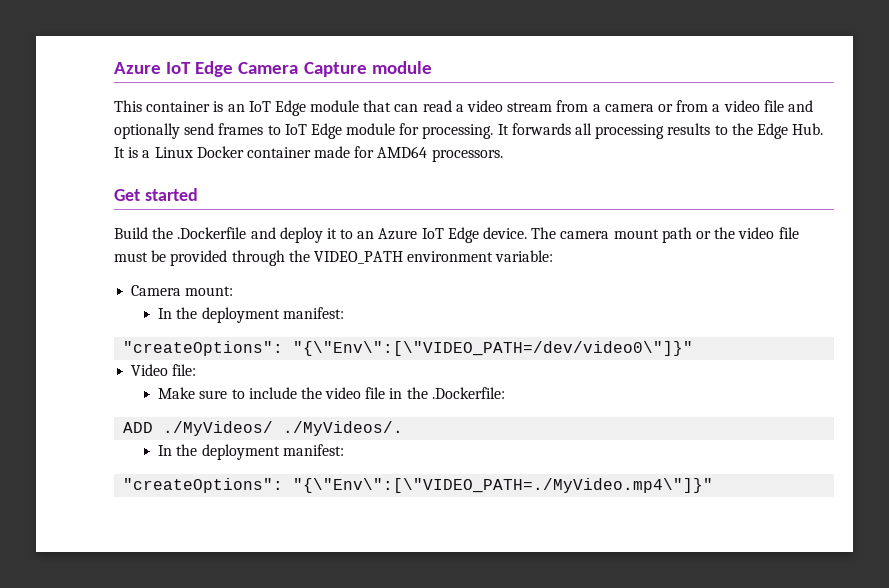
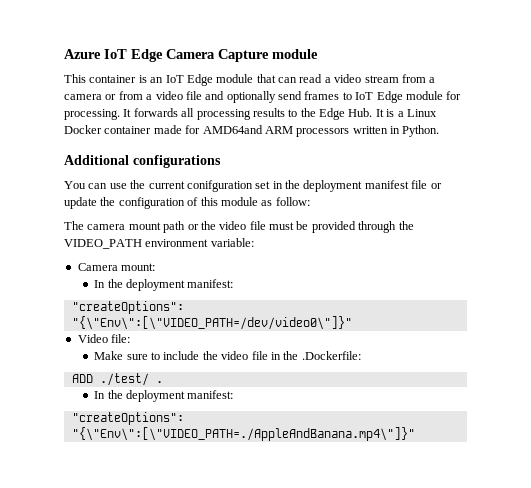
[377,146,503,162] [114,188,198,201] [114,227,528,243] AMD64 processors. // Get started // Build the .Dockerfile and deploy it to an Azure IoT Edge device. -> [202,125,440,137] [64,155,221,168] [64,180,442,192] [64,197,310,209] AMD64and ARM processors written in Python. // Additional configurations // You can use the current conifguration set in the deployment manifest file or update the configuration of this module as follow: //
[163,421,404,436] [158,444,344,460] [123,478,714,493] ./MyVideos/ ./MyVideos/. // In the deployment manifest: // "createOptions": "{\"Env\":[\"VIDEO_PATH=./MyVideo.mp4\"]}" -> [99,373,163,386] [94,390,234,402] [71,412,184,425] [71,427,415,441] ./test/ . // In the deployment manifest: // "createOptions": "{\"Env\":[\"VIDEO_PATH=./AppleAndBanana.mp4\"]}"

